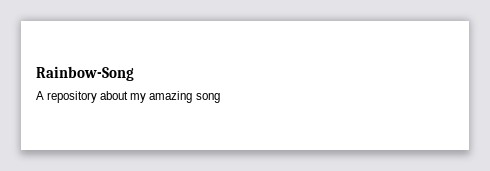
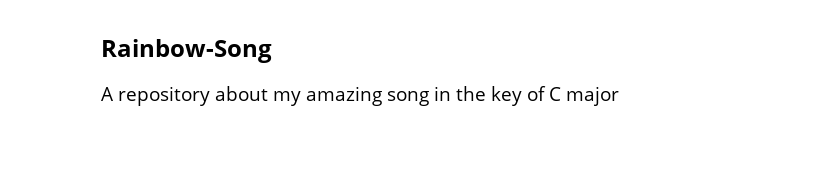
(220, 98) none -> [434,86,619,106] in the key of C major

